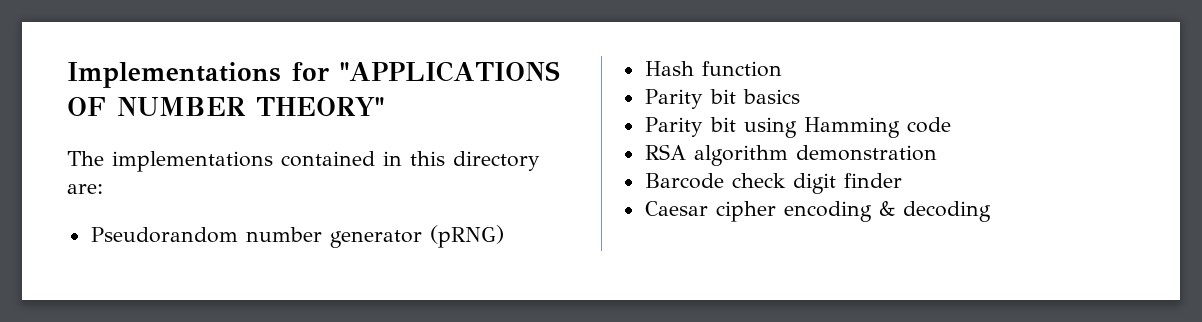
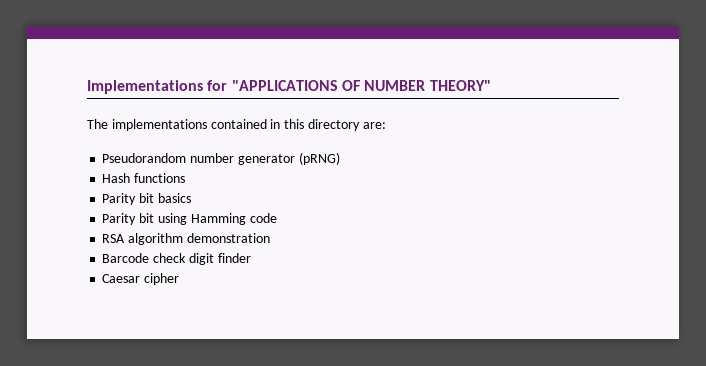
[701,61,782,77] function -> [134,173,186,183] functions
[783,201,991,222] encoding & decoding -> (180, 279) none

